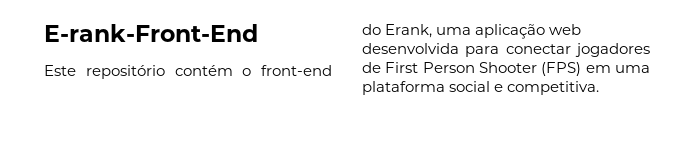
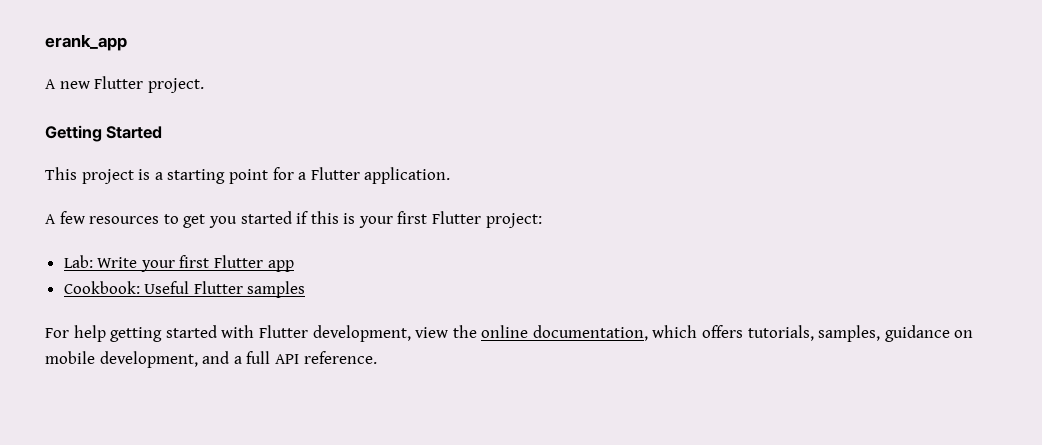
[44,24,258,42] [44,65,332,79] [362,24,582,39] [362,43,650,57] [362,62,650,76] [362,81,600,95] E-rank-Front-End // Este repositório contém o front-end do Erank, uma aplicação web desenvolvida para conectar jogadores de First Person Shooter (FPS) em uma plataforma social e competitiva. -> [45,34,127,51] [45,76,204,93] [45,125,163,142] [45,167,451,184] [45,211,542,228] [63,255,294,272] [63,281,306,298] [45,325,974,342] [45,351,377,368] erank_app // A new Flutter project. // Getting Started // This project is a starting point for a Flutter application. // A few resources to get you started if this is your first Flutter project: // Lab: Write your first Flutter app // Cookbook: Useful Flutter samples // For help getting started with Flutter development, view the online documentation, which offers tutorials, samples, guidance on mobile development, and a full API reference.

